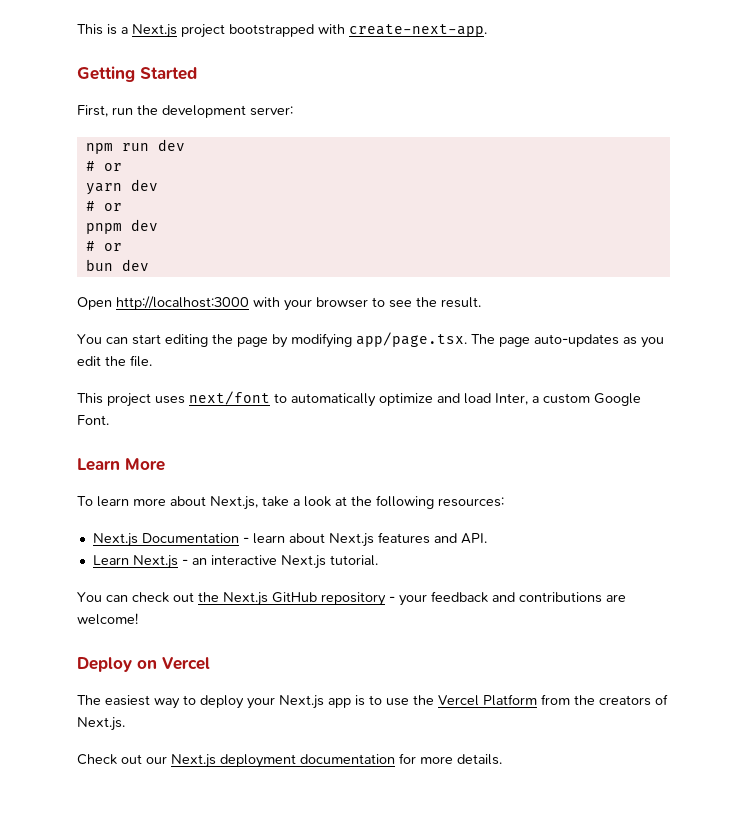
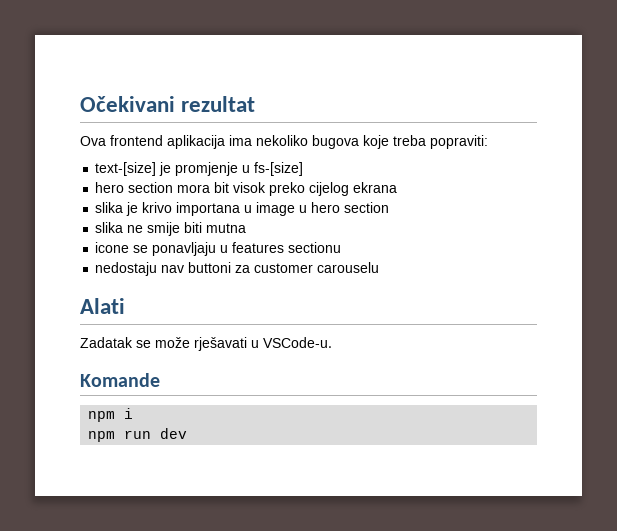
[77,24,487,38] [77,66,197,82] [77,105,293,118] [85,139,185,154] [85,161,122,171] [85,179,158,195] [85,201,122,211] [85,219,158,234] [85,241,122,251] [85,259,149,271] [77,296,481,311] [77,332,664,348] [77,355,152,367] [77,391,641,407] [77,415,109,425] [77,458,165,471] [77,495,504,510] [92,532,487,547] [92,555,378,569] [77,591,626,606] [77,613,138,625] [77,657,210,672] [77,694,668,709] [77,717,125,731] [77,753,502,768] This is a Next.js project bootstrapped with create-next-app. // Getting Started // First, run the development server: // npm run dev // # or // yarn dev // # or // pnpm dev // # or // bun dev // Open http://localhost:3000 with your browser to see the result. // You can start editing the page by modifying app/page.tsx. The page auto-updates as you edit the file. // This project uses next/font to automatically optimize and load Inter, a custom Google Font. // Learn More // To learn more about Next.js, take a look at the following resources: // Next.js Documentation - learn about Next.js features and API. // Learn Next.js - an interactive Next.js tutorial. // You can check out the Next.js GitHub repository - your feedback and contributions are welcome! // Deploy on Vercel // The easiest way to deploy your Next.js app is to use the Vercel Platform from the creators of Next.js. // Check out our Next.js deployment documentation for more details. -> [80,96,256,112] [80,135,488,149] [95,162,304,176] [95,182,398,196] [95,202,390,216] [95,222,247,236] [95,242,342,256] [95,262,380,276] [80,298,125,314] [80,337,332,351] [80,373,160,387] [88,408,134,422] [88,428,188,442] Očekivani rezultat // Ova frontend aplikacija ima nekoliko bugova koje treba popraviti: // text-[size] je promjenje u fs-[size] // hero section mora bit visok preko cijelog ekrana // slika je krivo importana u image u hero section // slika ne smije biti mutna // icone se ponavljaju u features sectionu // nedostaju nav buttoni za customer carouselu // Alati // Zadatak se može rješavati u VSCode-u. // Komande // npm i // npm run dev

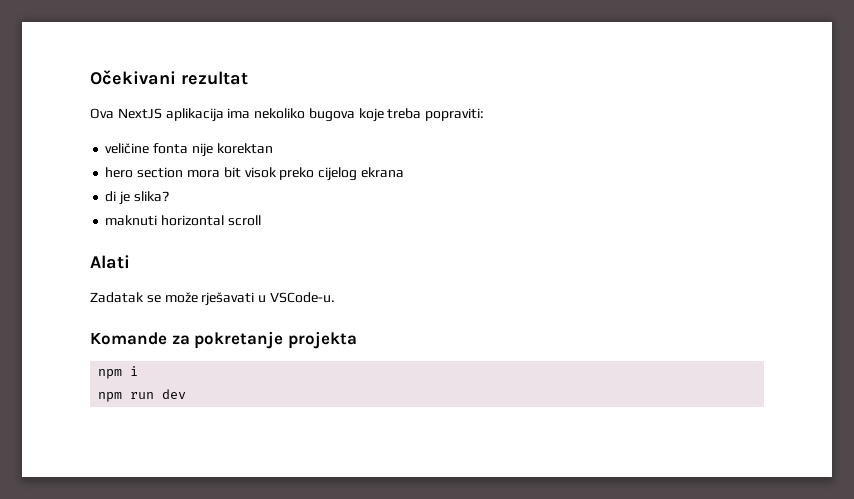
[110,135,163,146] frontend -> [117,108,162,119] NextJS
[95,162,304,176] text-[size] je promjenje u fs-[size] -> [105,143,273,157] veličine fonta nije korektan
[95,202,390,216] [95,222,247,236] [95,242,342,256] [95,262,380,276] slika je krivo importana u image u hero section // slika ne smije biti mutna // icone se ponavljaju u features sectionu // nedostaju nav buttoni za customer carouselu -> [105,191,169,205] [105,215,261,226] di je slika? // maknuti horizontal scroll
(160, 380) none -> [171,331,357,349] za pokretanje projekta

